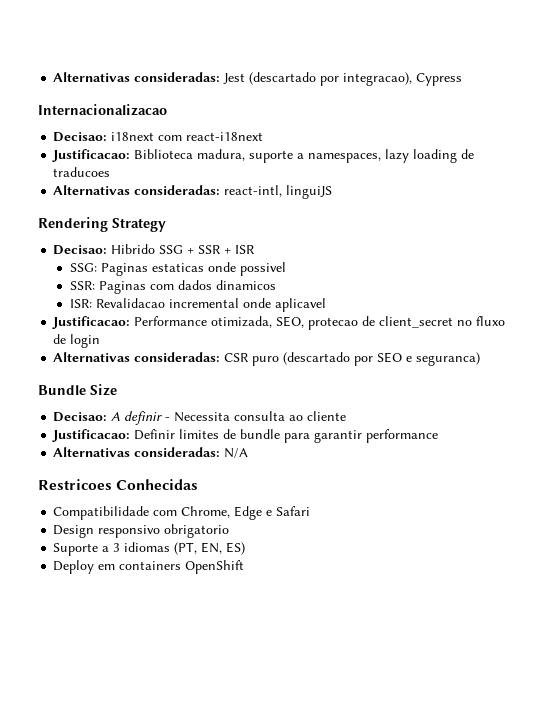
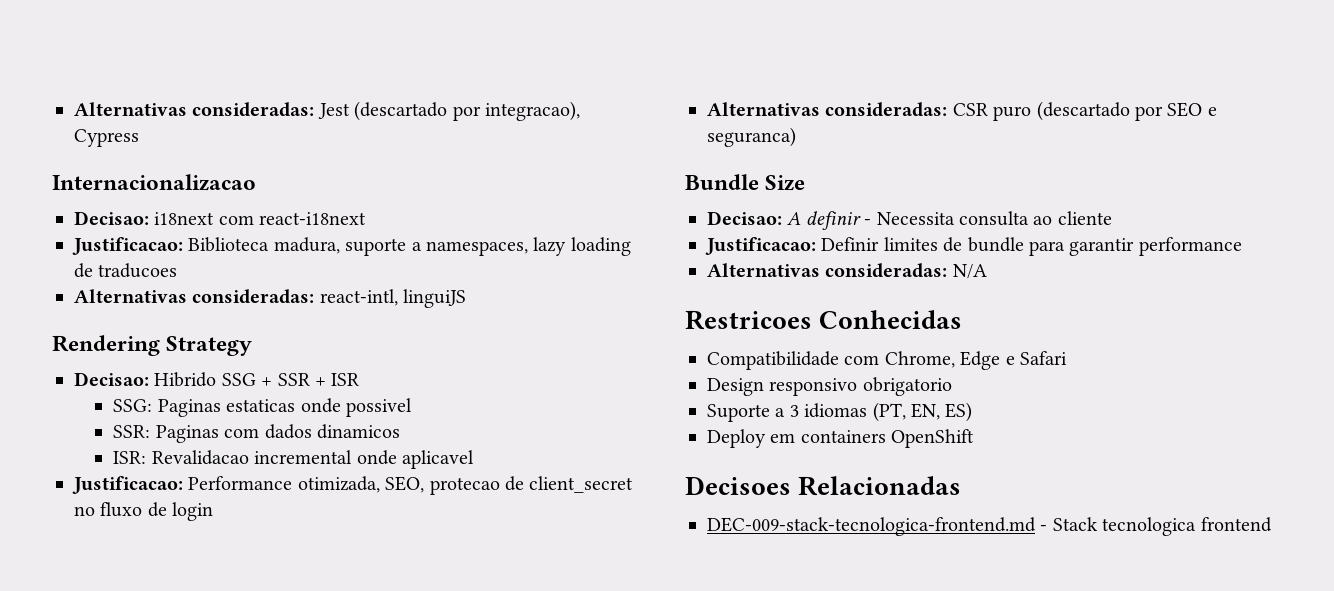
(245, 567) none -> [685,476,962,496] [707,517,1272,536] // Decisoes Relacionadas // DEC-009-stack-tecnologica-frontend.md - Stack tecnologica frontend

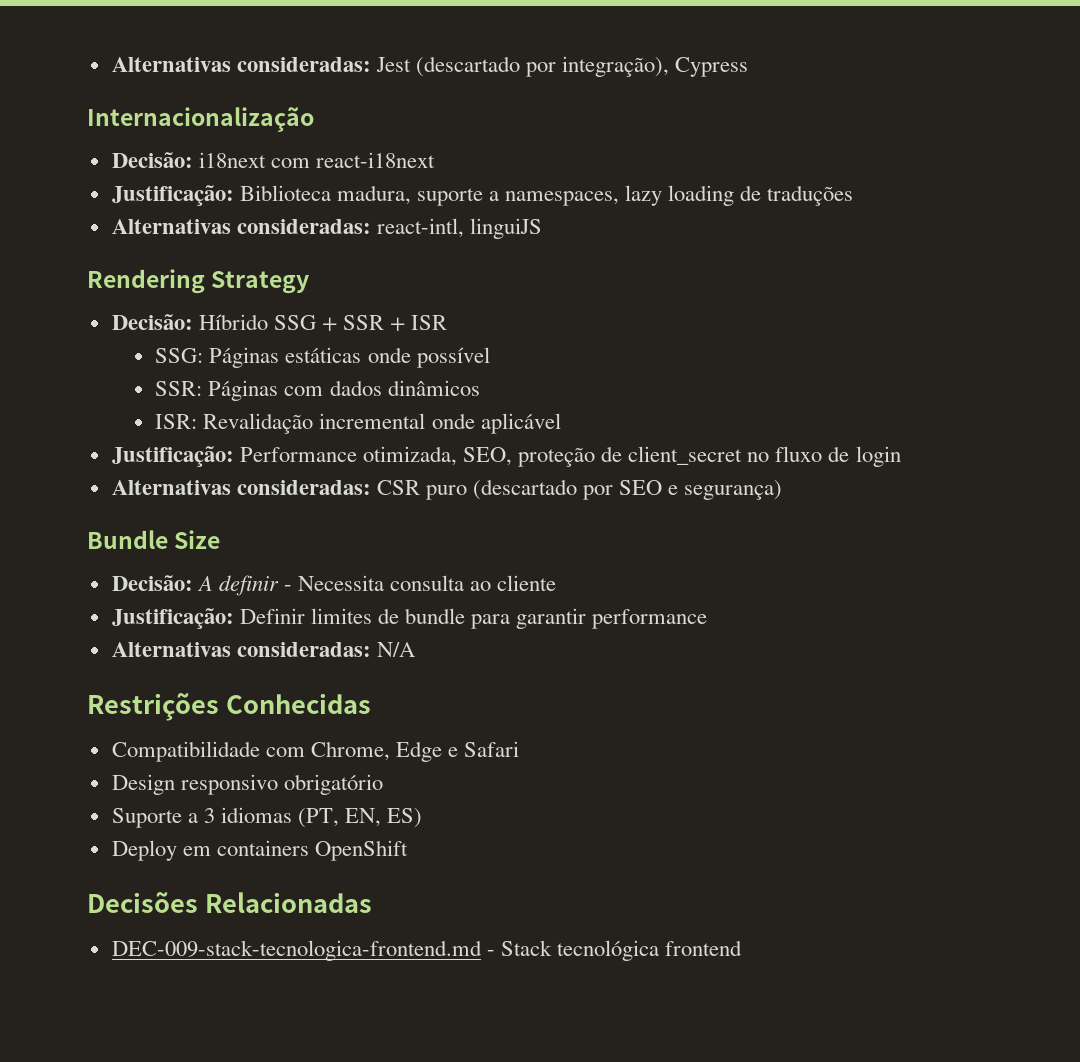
[484,101,580,121] integracao), -> [562,56,670,77] integração),
[52,174,256,191] [74,211,149,225] Internacionalizacao // Decisao: -> [87,107,314,132] [111,152,193,168] Internacionalização // Decisão:
[72,237,183,255] Justificacao: -> [111,185,234,206] Justificação:
[98,263,178,278] traducoes -> [767,185,854,206] traduções
[74,372,217,387] Decisao: Hibrido -> [111,314,268,330] Decisão: Híbrido
[157,398,412,417] Paginas estaticas onde possivel -> [209,347,490,368] Páginas estáticas onde possível
[155,425,219,443] Paginas -> [208,380,279,401] Páginas
[316,424,400,439] dinamicos -> [387,380,480,396] dinâmicos
[151,450,249,465] Revalidacao -> [203,413,314,434] Revalidação
[401,450,474,469] [72,476,183,494] aplicavel // Justificacao: -> [480,413,561,434] [111,446,234,467] aplicável // Justificação:
[429,477,500,495] protecao -> [518,447,596,467] proteção
[707,127,796,147] seguranca) -> [684,480,783,500] segurança)
[707,211,782,225] Decisao: -> [111,575,193,591] Decisão:
[705,237,816,255] Justificacao: -> [111,608,234,629] Justificação:
[685,310,812,330] Restricoes -> [87,693,219,721] Restrições
[862,377,952,396] obrigatorio -> [283,774,383,795] obrigatório
[685,476,791,495] Decisoes -> [87,892,198,913] Decisões
[1102,517,1197,536] tecnologica -> [556,940,659,961] tecnológica

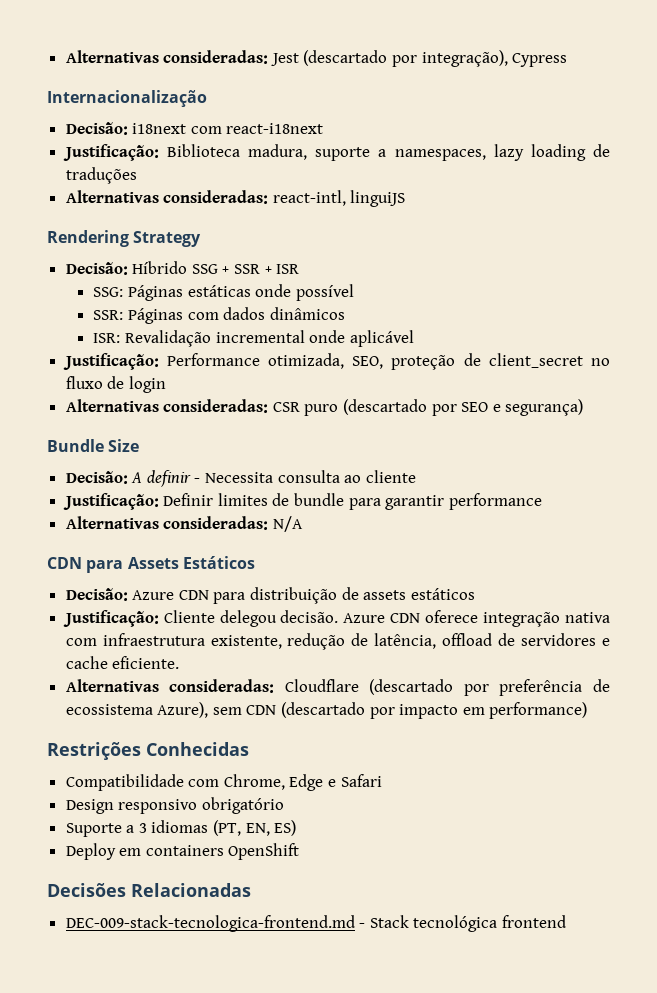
(415, 649) none -> [47,556,255,573] [65,587,475,604] [62,610,610,627] [65,633,610,650] [65,656,180,669] [65,679,610,696] [65,702,588,719] // CDN para Assets Estáticos // Decisão: Azure CDN para distribuição de assets estáticos // Justificação: Cliente delegou decisão. Azure CDN oferece integração nativa com infraestrutura existente, redução de latência, offload de servidores e cache eficiente. // Alternativas consideradas: Cloudflare (descartado por preferência de ecossistema Azure), sem CDN (descartado por impacto em performance)

